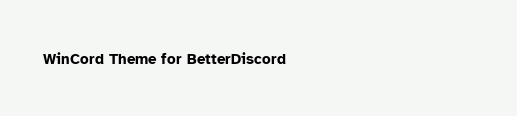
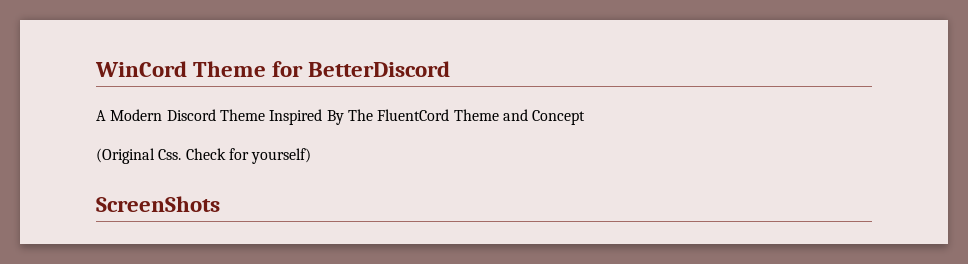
(286, 58) none -> [96,109,586,125] [96,148,312,164] [96,196,220,212] // A Modern Discord Theme Inspired By The FluentCord Theme and Concept // (Original Css. Check for yourself) // ScreenShots

